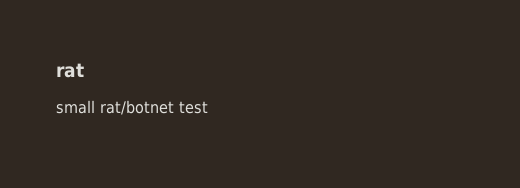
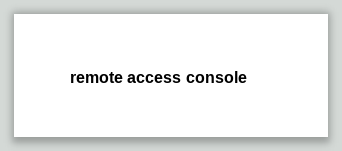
[56,63,84,78] [56,100,208,115] rat // small rat/botnet test -> [70,71,247,83] remote access console

